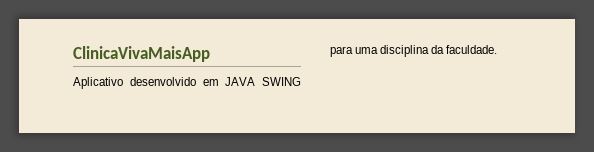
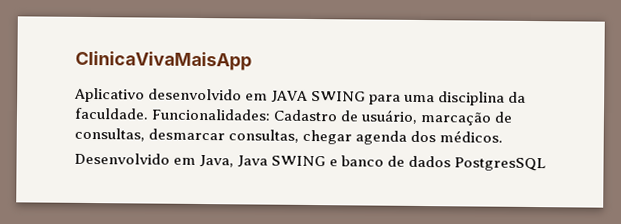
(498, 49) none -> [151,108,514,126] [74,127,504,145] [74,152,547,172] Funcionalidades: Cadastro de usuário, marcação de consultas, desmarcar consultas, chegar agenda dos médicos. // Desenvolvido em Java, Java SWING e banco de dados PostgresSQL

